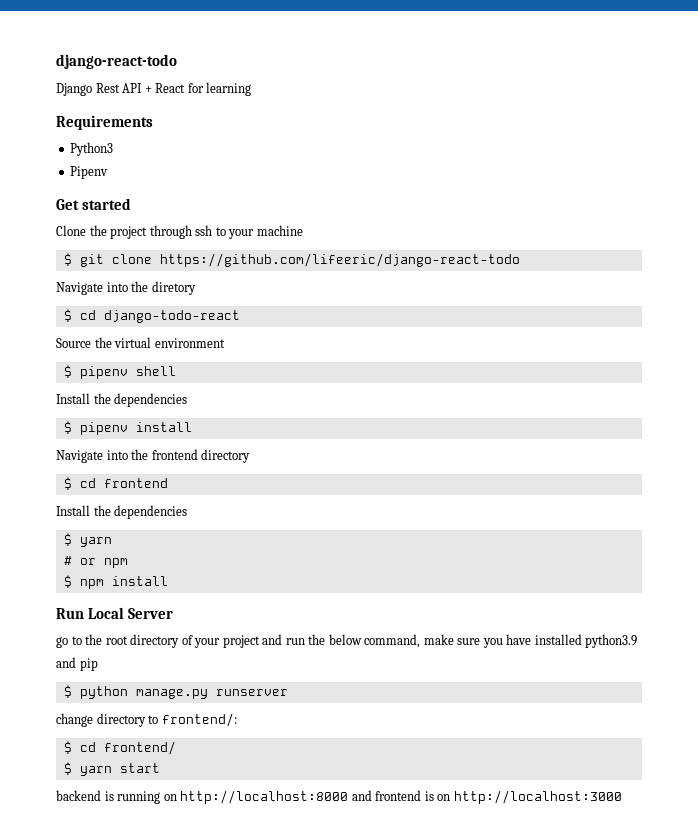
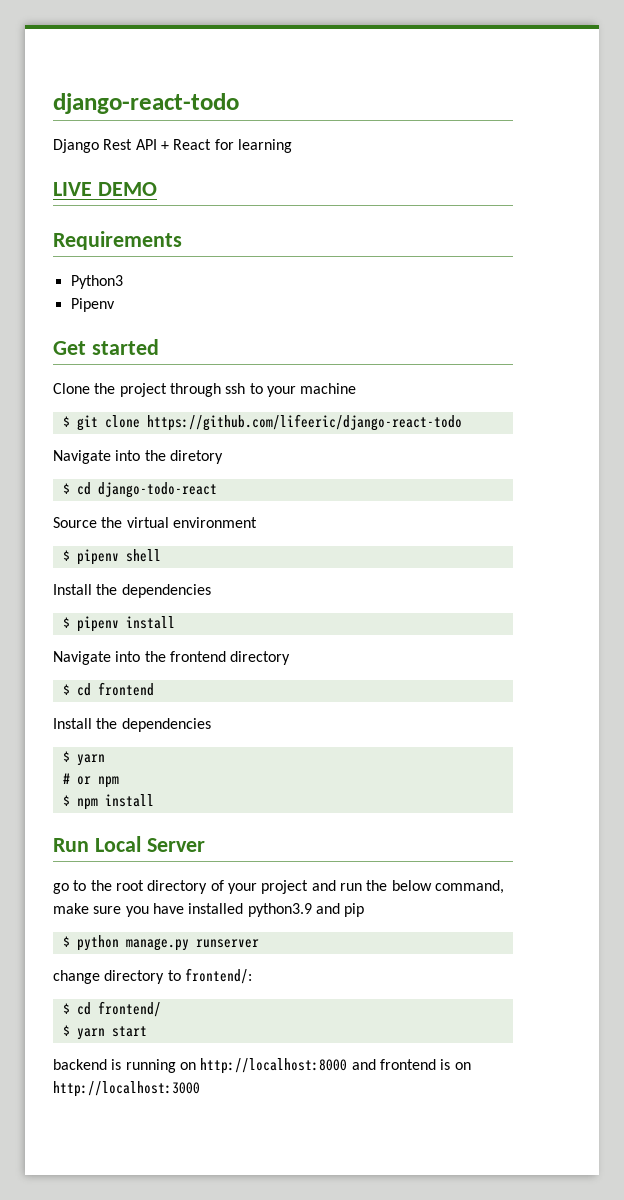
(252, 89) none -> [53,182,157,196] // LIVE DEMO

